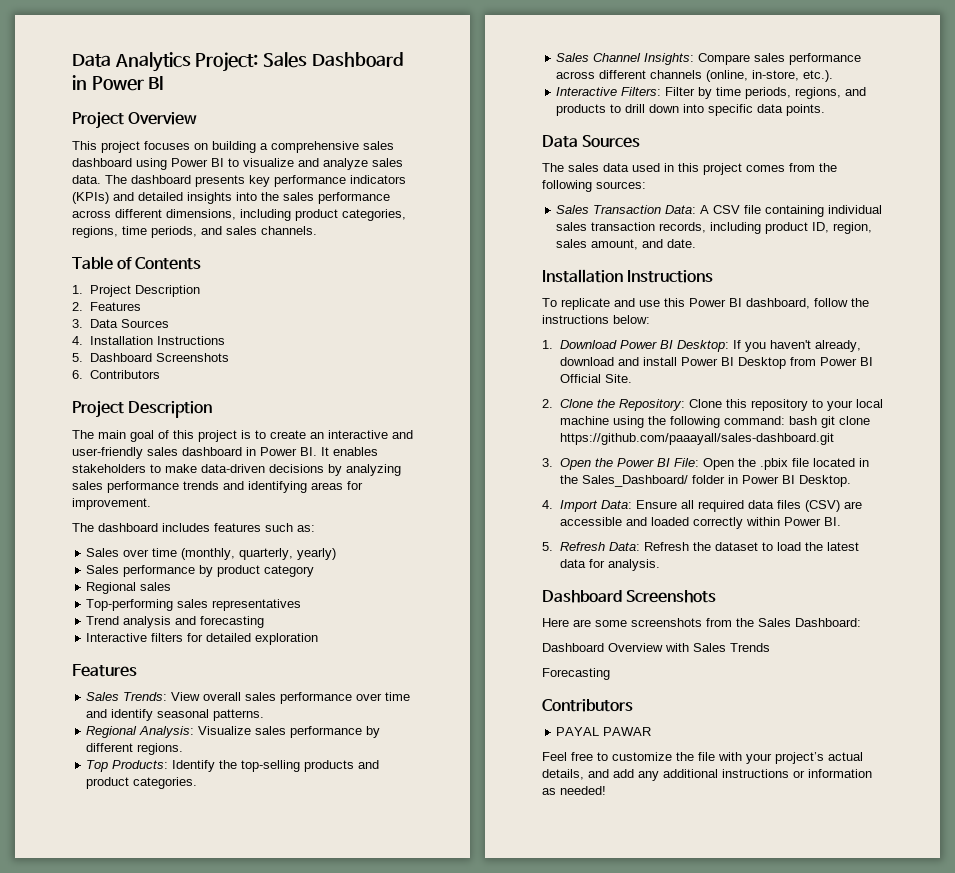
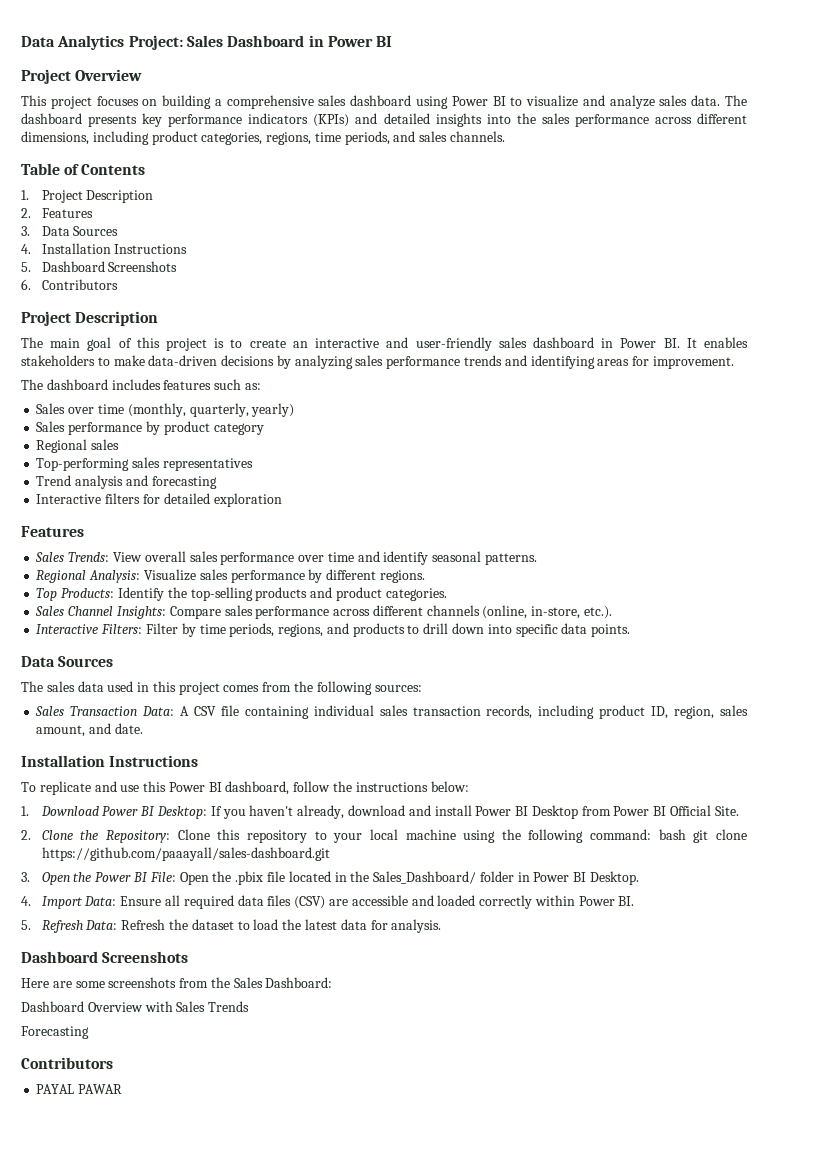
[542,752,863,764] [542,769,872,781] [542,786,606,795] // Feel free to customize the file with your project’s actual details, and add any additional instructions or information as needed! -> (123, 1089) none

